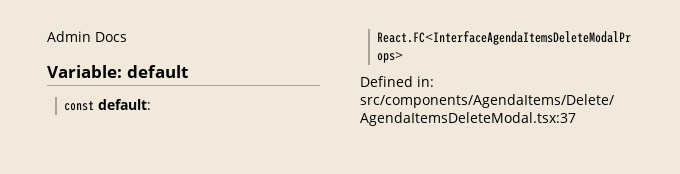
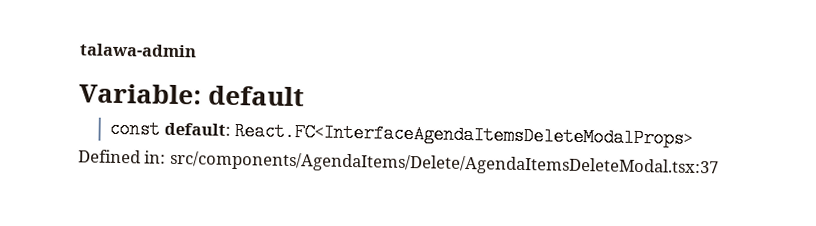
[47,31,127,42] Admin Docs -> [79,43,197,58] talawa-admin

